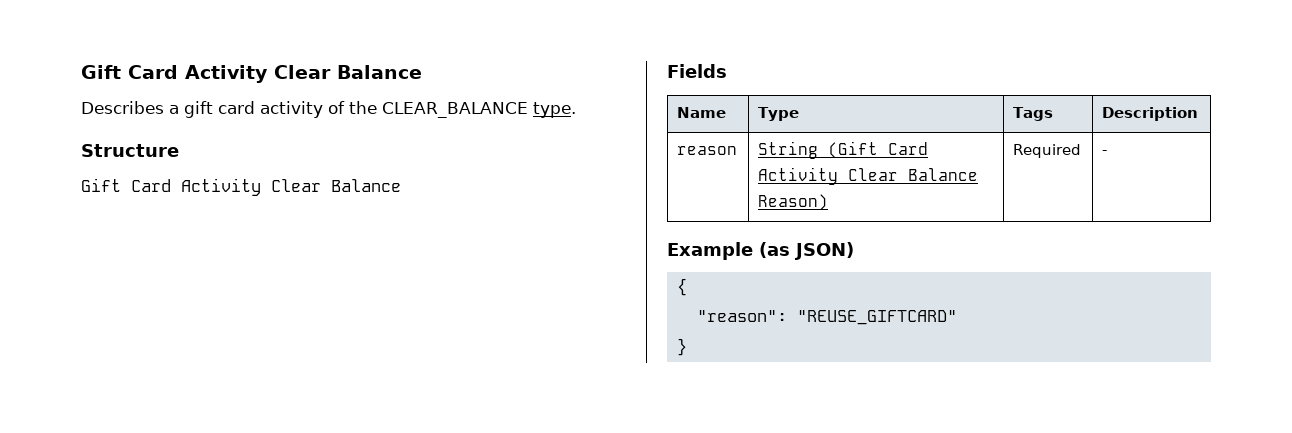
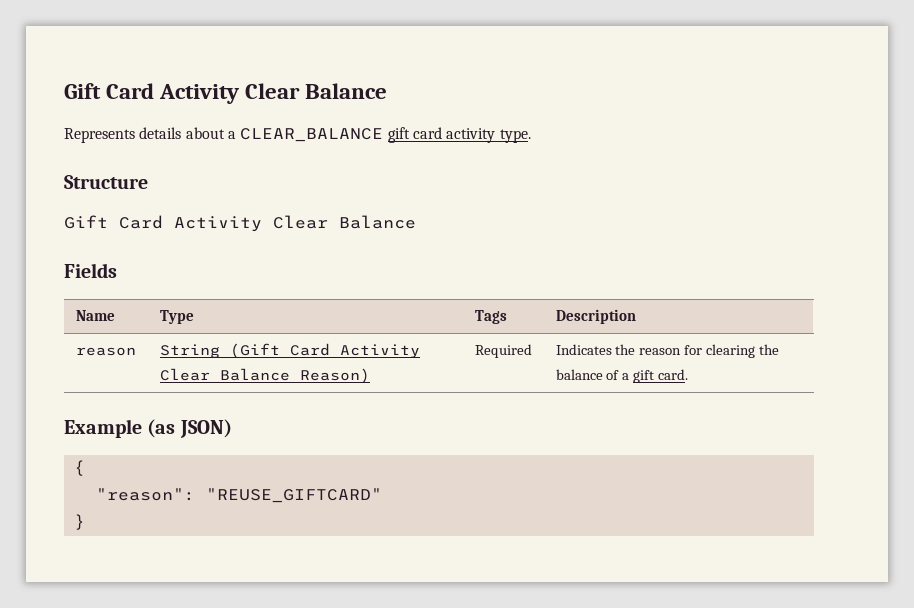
[81,65,422,83] [81,101,528,118] Gift Card Activity Clear Balance // Describes a gift card activity of the CLEAR_BALANCE -> [64,83,388,104] [64,127,496,143] Gift Card Activity Clear Balance // Represents details about a CLEAR_BALANCE gift card activity
[1102,150,1108,155] - -> [555,344,780,358] [555,369,689,383] Indicates the reason for clearing the balance of a gift card.

